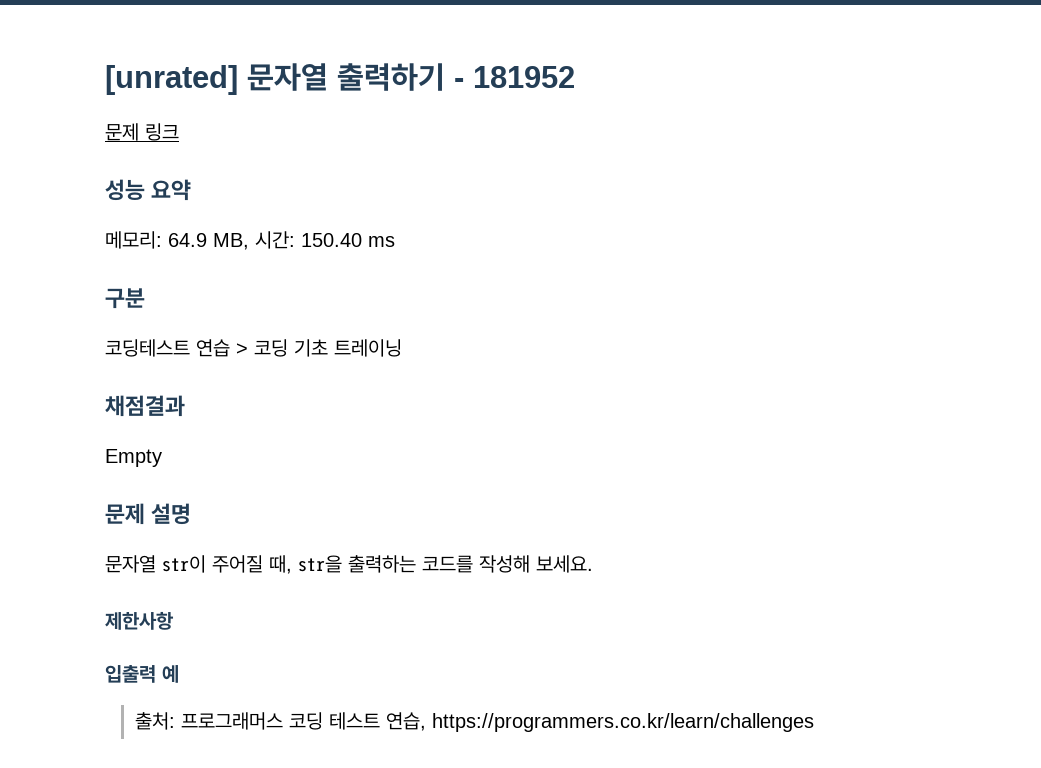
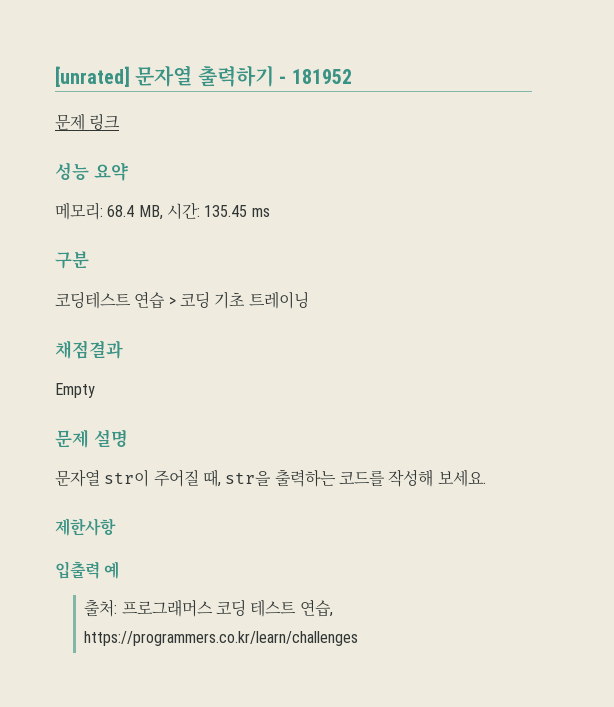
[168,233,207,247] 64.9 -> [107,205,135,217] 68.4
[301,233,362,247] 150.40 -> [204,205,248,217] 135.45

